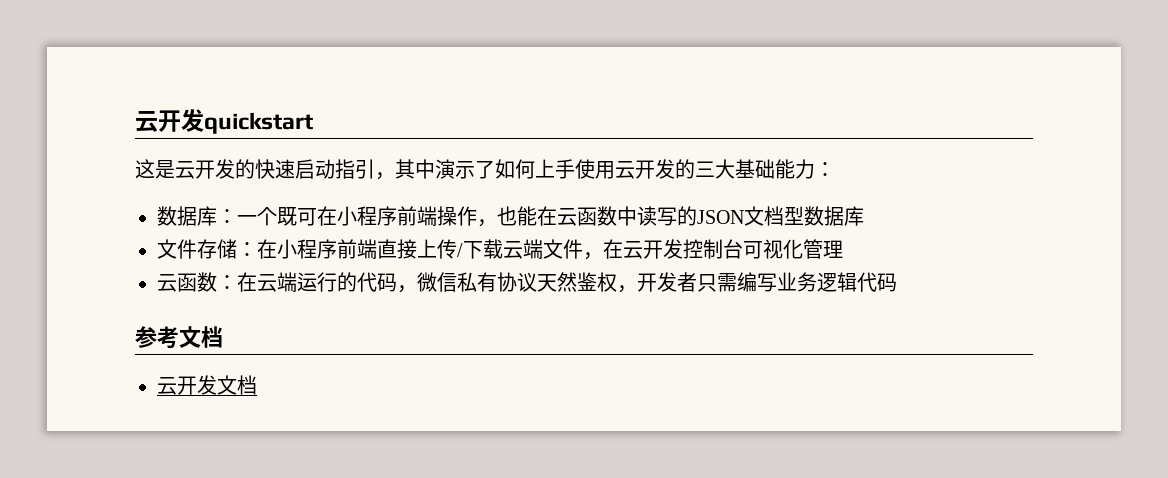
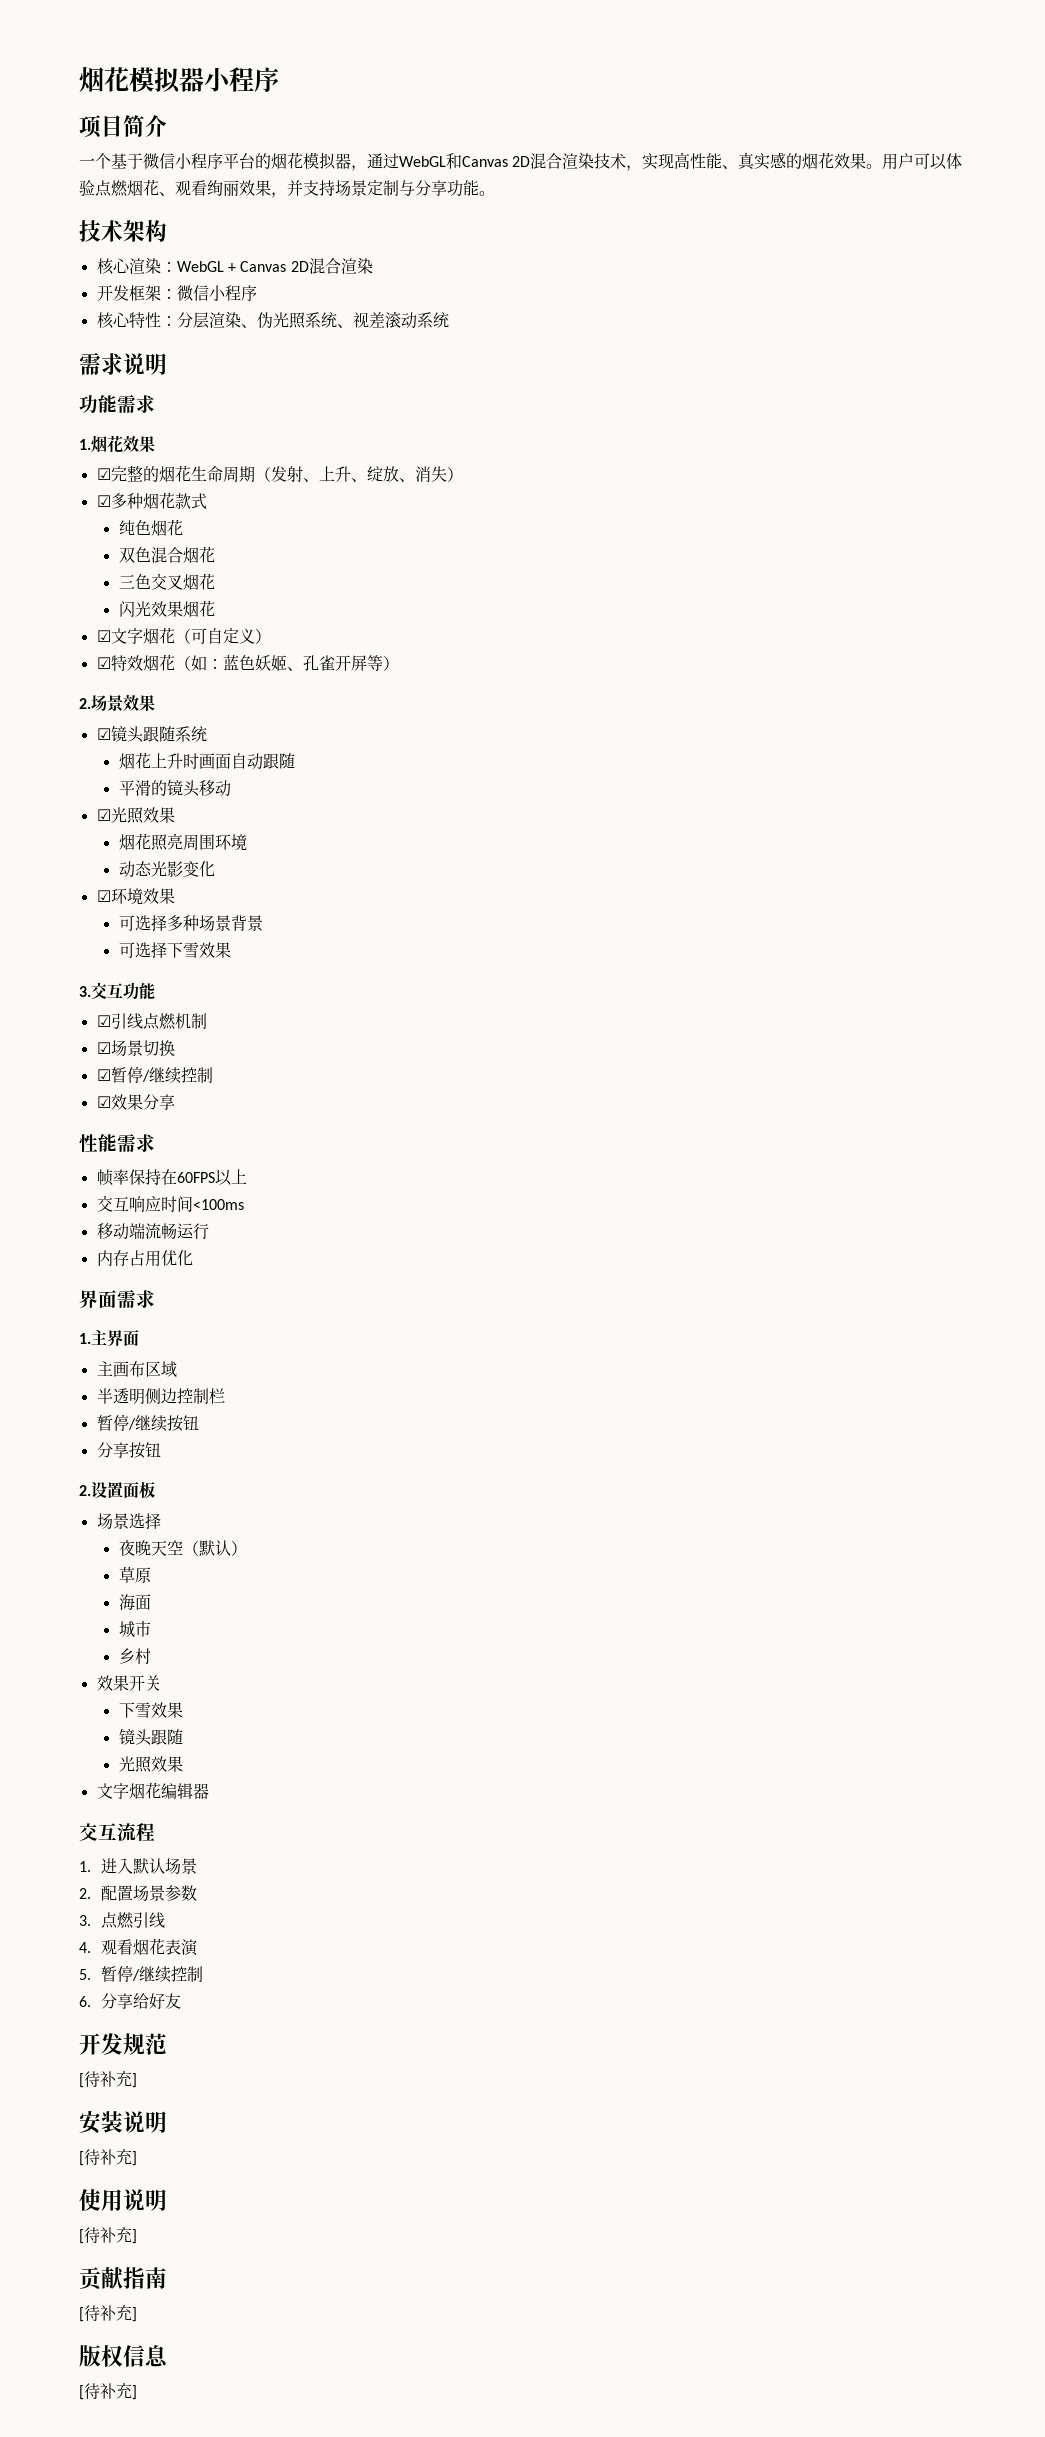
[135,109,313,134] [135,159,835,180] [157,206,864,227] [157,239,843,260] [157,272,897,293] [135,326,223,349] [157,375,257,395] 云开发quickstart // 这是云开发的快速启动指引，其中演示了如何上手使用云开发的三大基础能力： // 数据库：一个既可在小程序前端操作，也能在云函数中读写的JSON文档型数据库 // 文件存储：在小程序前端直接上传/下载云端文件，在云开发控制台可视化管理 // 云函数：在云端运行的代码，微信私有协议天然鉴权，开发者只需编写业务逻辑代码 // 参考文档 // 云开发文档 -> [78,67,279,93] [79,115,167,138] [79,152,963,171] [79,179,495,198] [79,220,167,242] [96,258,373,275] [96,285,257,301] [96,311,449,329] [79,352,167,375] [79,395,155,413] [79,435,155,453] [96,465,463,483] [96,492,207,509] [118,519,183,536] [118,546,215,563] [118,573,215,590] [118,600,215,617] [96,627,271,644] [96,654,399,672] [79,695,155,712] [96,725,207,743] [118,752,295,770] [118,779,231,797] [96,807,175,824] [118,833,247,851] [118,861,215,878] [96,888,175,905] [118,915,263,932] [118,942,231,958] [79,982,155,999] [96,1013,207,1030] [96,1040,175,1057] [96,1066,213,1084] [96,1094,175,1110] [79,1134,155,1153] [96,1169,247,1186] [96,1195,244,1212] [96,1223,209,1240] [96,1250,193,1267] [79,1290,155,1308] [79,1330,139,1346] [96,1361,177,1377] [96,1388,225,1405] [96,1414,199,1432] [96,1442,161,1459] [79,1482,155,1499] [96,1513,161,1529] [118,1540,247,1556] [118,1566,151,1583] [118,1594,151,1611] [118,1621,151,1638] [118,1648,151,1664] [96,1675,161,1691] [118,1702,183,1718] [118,1728,183,1746] [118,1756,183,1773] [96,1782,209,1799] [79,1823,155,1842] [79,1858,198,1874] [79,1885,198,1901] [79,1912,166,1929] [79,1938,200,1956] [79,1965,204,1983] [79,1993,182,2009] [79,2033,167,2055] [79,2071,137,2088] [79,2111,167,2134] [79,2149,137,2166] [79,2189,167,2211] [79,2227,137,2244] [79,2267,167,2291] [79,2305,137,2322] [79,2345,168,2367] [79,2383,137,2400] 烟花模拟器小程序 // 项目简介 // 一个基于微信小程序平台的烟花模拟器，通过WebGL和Canvas 2D混合渲染技术，实现高性能、真实感的烟花效果。用户可以体验点燃烟花、观看绚丽效果，并支持场景定制与分享功能。 // 技术架构 // 核心渲染：WebGL + Canvas 2D混合渲染 // 开发框架：微信小程序 // 核心特性：分层渲染、伪光照系统、视差滚动系统 // 需求说明 // 功能需求 // 1.烟花效果 // ☑完整的烟花生命周期（发射、上升、绽放、消失） // ☑多种烟花款式 // 纯色烟花 // 双色混合烟花 // 三色交叉烟花 // 闪光效果烟花 // ☑文字烟花（可自定义） // ☑特效烟花（如：蓝色妖姬、孔雀开屏等） // 2.场景效果 // ☑镜头跟随系统 // 烟花上升时画面自动跟随 // 平滑的镜头移动 // ☑光照效果 // 烟花照亮周围环境 // 动态光影变化 // ☑环境效果 // 可选择多种场景背景 // 可选择下雪效果 // 3.交互功能 // ☑引线点燃机制 // ☑场景切换 // ☑暂停/继续控制 // ☑效果分享 // 性能需求 // 帧率保持在60FPS以上 // 交互响应时间<100ms // 移动端流畅运行 // 内存占用优化 // 界面需求 // 1.主界面 // 主画布区域 // 半透明侧边控制栏 // 暂停/继续按钮 // 分享按钮 // 2.设置面板 // 场景选择 // 夜晚天空（默认） // 草原 // 海面 // 城市 // 乡村 // 效果开关 // 下雪效果 // 镜头跟随 // 光照效果 // 文字烟花编辑器 // 交互流程 // 1.进入默认场景 // 2.配置场景参数 // 3.点燃引线 // 4.观看烟花表演 // 5.暂停/继续控制 // 6.分享给好友 // 开发规范 // [待补充] // 安装说明 // [待补充] // 使用说明 // [待补充] // 贡献指南 // [待补充] // 版权信息 // [待补充]

